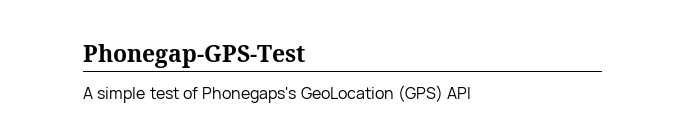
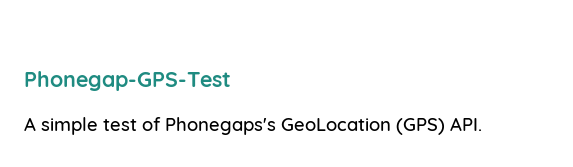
[447,87,472,99] API -> [450,117,482,131] API.

